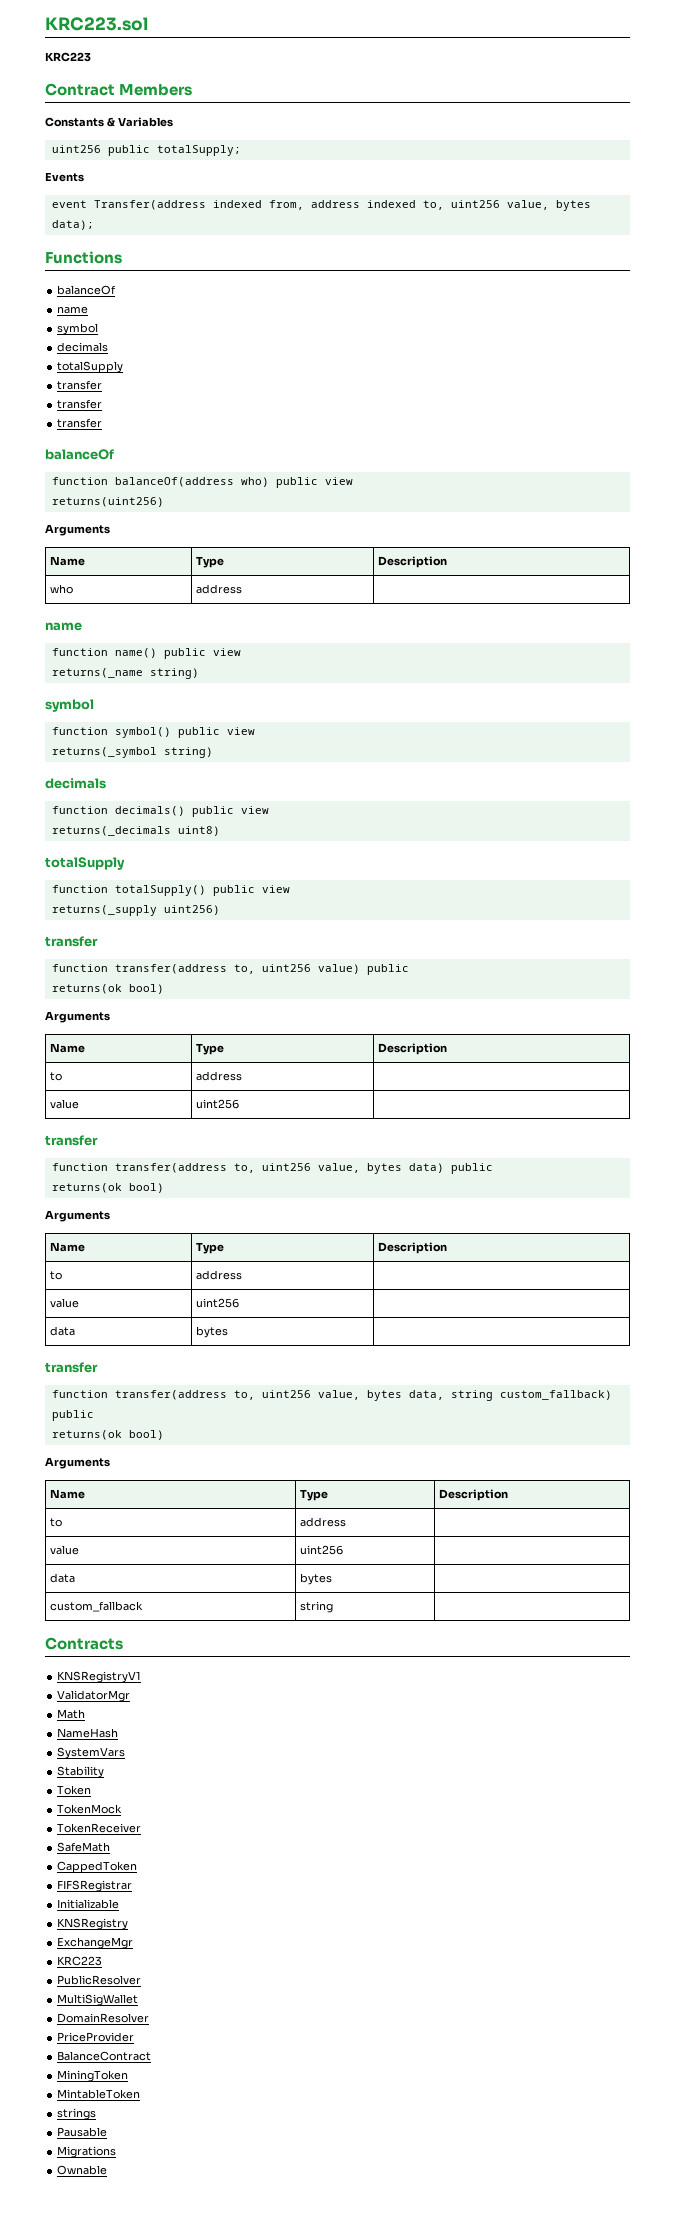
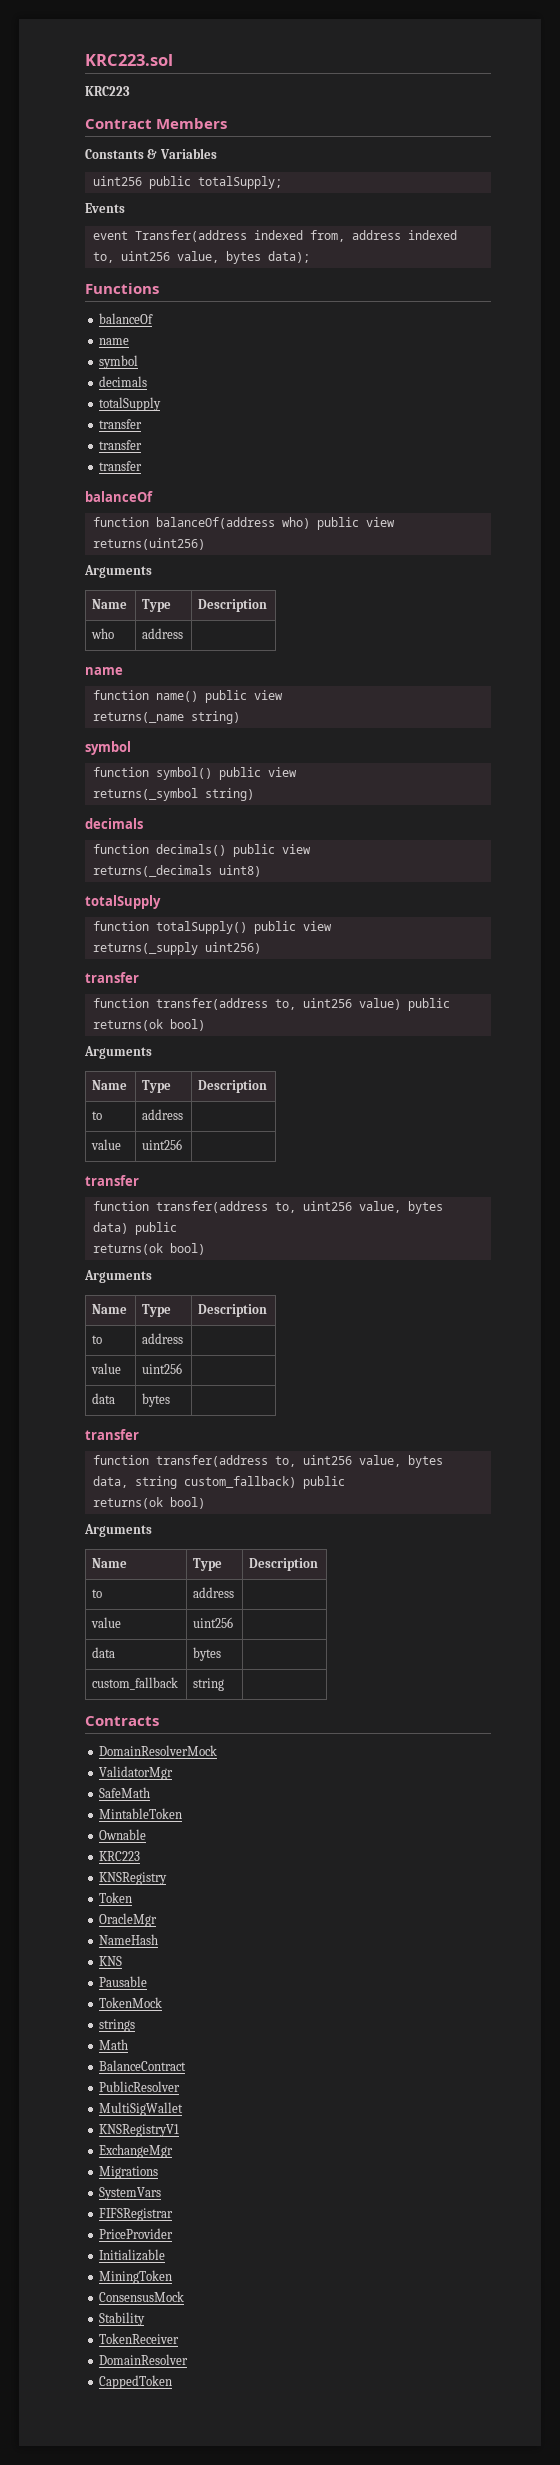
[57,1671,142,1683] KNSRegistryV1 -> [98,1745,217,1756] DomainResolverMock
[57,1709,86,1719] [57,1728,119,1738] [57,1747,126,1759] [57,1766,105,1778] [57,1785,92,1795] [57,1804,123,1814] [57,1823,142,1833] [57,1842,111,1852] [57,1861,138,1873] [57,1880,133,1892] [57,1899,120,1909] [57,1918,129,1930] [57,1937,134,1949] [57,1956,103,1966] [57,1975,142,1985] [57,1994,139,2006] [57,2013,150,2023] Math // NameHash // SystemVars // Stability // Token // TokenMock // TokenReceiver // SafeMath // CappedToken // FIFSRegistrar // Initializable // KNSRegistry // ExchangeMgr // KRC223 // PublicResolver // MultiSigWallet // DomainResolver -> [98,1787,150,1798] [98,1808,182,1819] [98,1829,146,1840] [98,1851,140,1861] [98,1872,167,1885] [98,1892,132,1903] [98,1913,157,1927] [98,1934,158,1945] [98,1956,122,1966] [98,1976,147,1987] [98,1997,162,2008] [98,2019,135,2032] [98,2039,128,2050] [98,2060,186,2071] [98,2081,180,2092] [98,2102,183,2116] [98,2124,179,2137] [98,2144,173,2158] [98,2166,158,2179] [98,2187,161,2200] [98,2208,173,2221] SafeMath // MintableToken // Ownable // KRC223 // KNSRegistry // Token // OracleMgr // NameHash // KNS // Pausable // TokenMock // strings // Math // BalanceContract // PublicResolver // MultiSigWallet // KNSRegistryV1 // ExchangeMgr // Migrations // SystemVars // FIFSRegistrar
[57,2051,152,2061] BalanceContract -> [98,2249,165,2261] Initializable
[57,2089,141,2099] [57,2108,97,2120] [57,2127,108,2137] [57,2146,117,2158] [57,2165,108,2175] MintableToken // strings // Pausable // Migrations // Ownable -> [98,2291,184,2302] [98,2312,145,2326] [98,2333,179,2344] [98,2354,188,2365] [98,2375,172,2389] ConsensusMock // Stability // TokenReceiver // DomainResolver // CappedToken

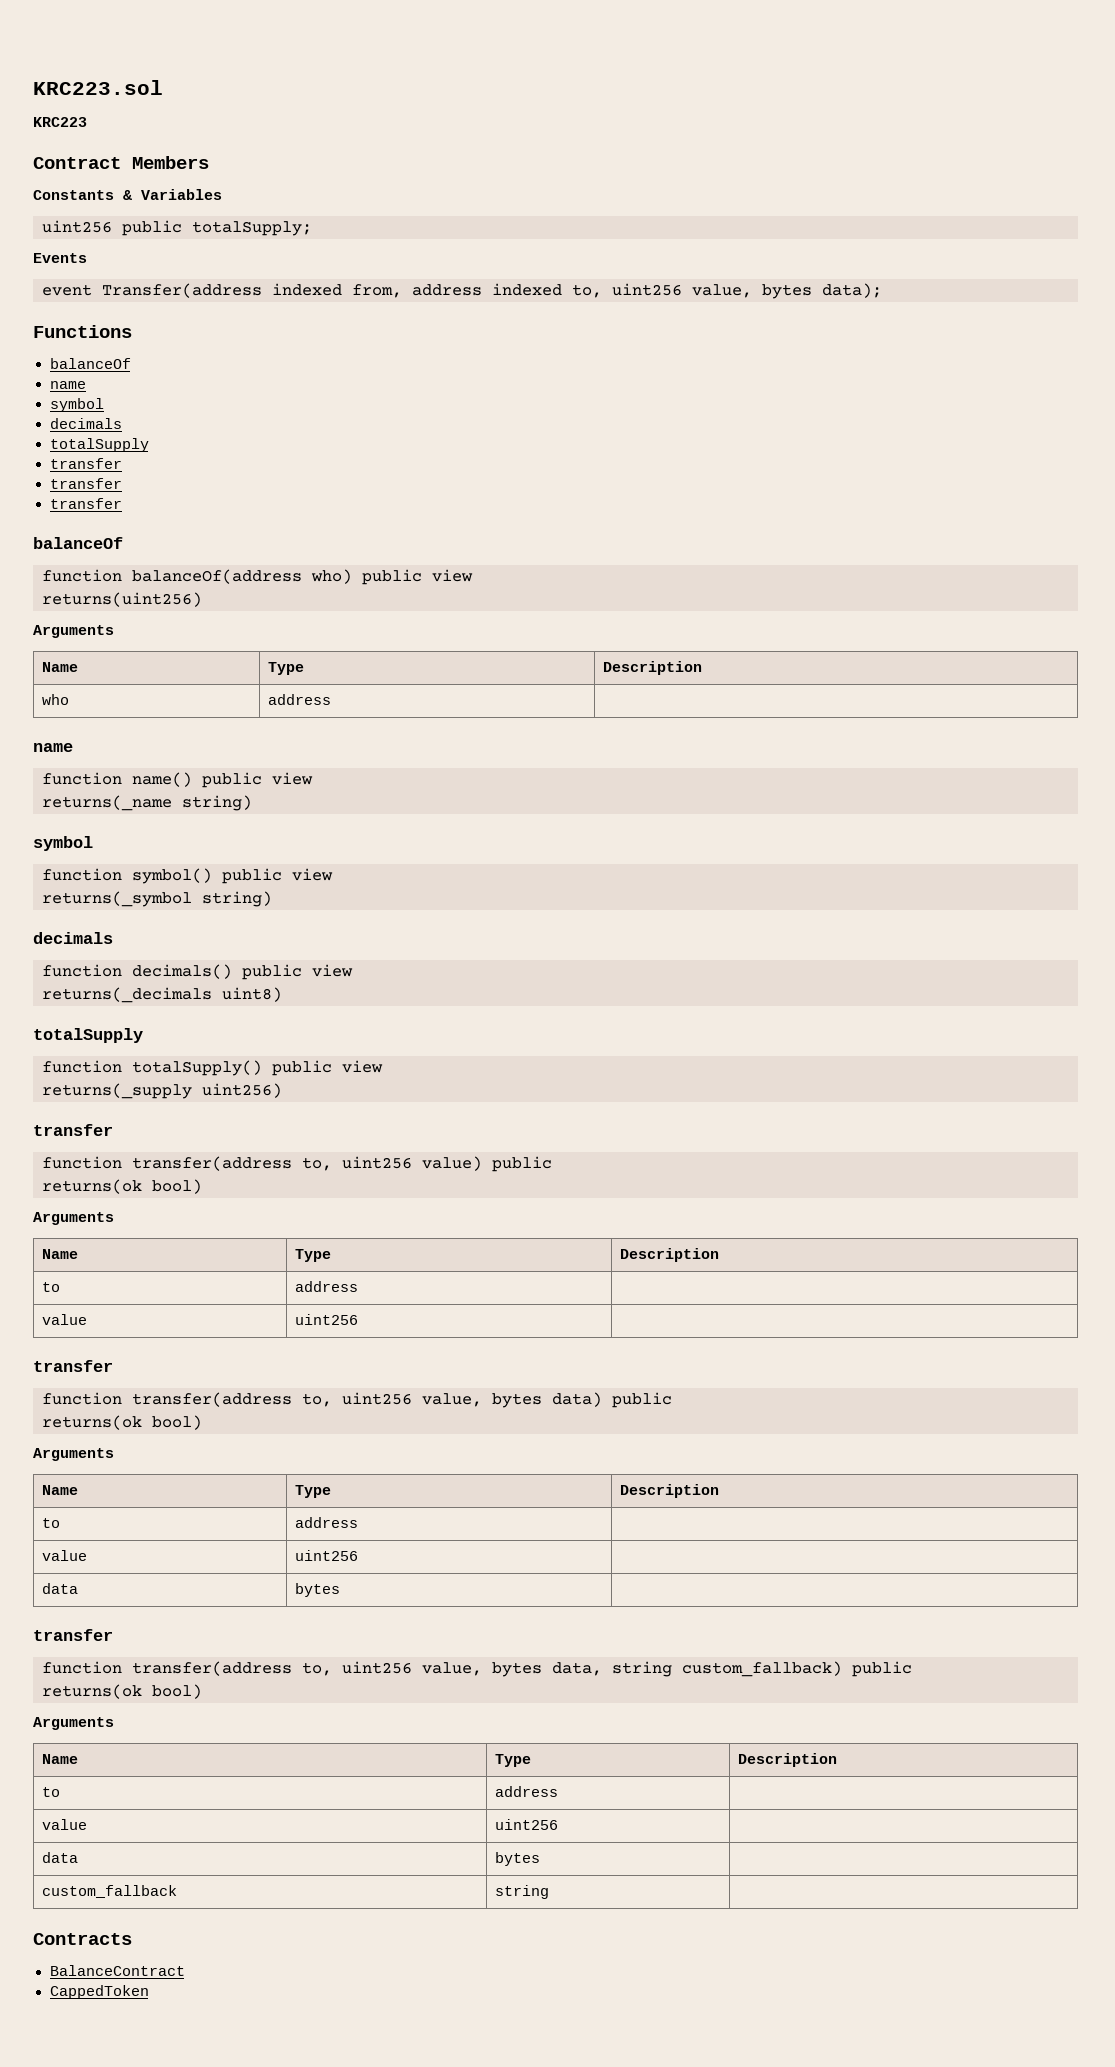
[98,1745,217,1756] [98,1766,173,1780] [98,1787,150,1798] [98,1808,182,1819] [98,1829,146,1840] [98,1851,140,1861] [98,1872,167,1885] [98,1892,132,1903] [98,1913,157,1927] [98,1934,158,1945] [98,1956,122,1966] [98,1976,147,1987] [98,1997,162,2008] [98,2019,135,2032] [98,2039,128,2050] [98,2060,186,2071] [98,2081,180,2092] [98,2102,183,2116] [98,2124,179,2137] [98,2144,173,2158] [98,2166,158,2179] [98,2187,161,2200] [98,2208,173,2221] [98,2228,173,2239] [98,2249,165,2261] [98,2270,172,2284] [98,2291,184,2302] [98,2312,145,2326] [98,2333,179,2344] [98,2354,188,2365] DomainResolverMock // ValidatorMgr // SafeMath // MintableToken // Ownable // KRC223 // KNSRegistry // Token // OracleMgr // NameHash // KNS // Pausable // TokenMock // strings // Math // BalanceContract // PublicResolver // MultiSigWallet // KNSRegistryV1 // ExchangeMgr // Migrations // SystemVars // FIFSRegistrar // PriceProvider // Initializable // MiningToken // ConsensusMock // Stability // TokenReceiver // DomainResolver -> [49,1965,185,1976] BalanceContract

